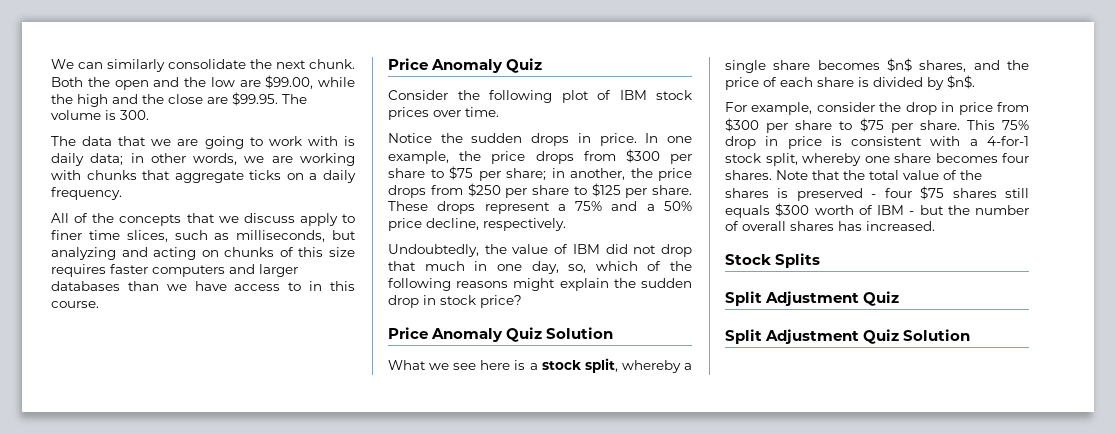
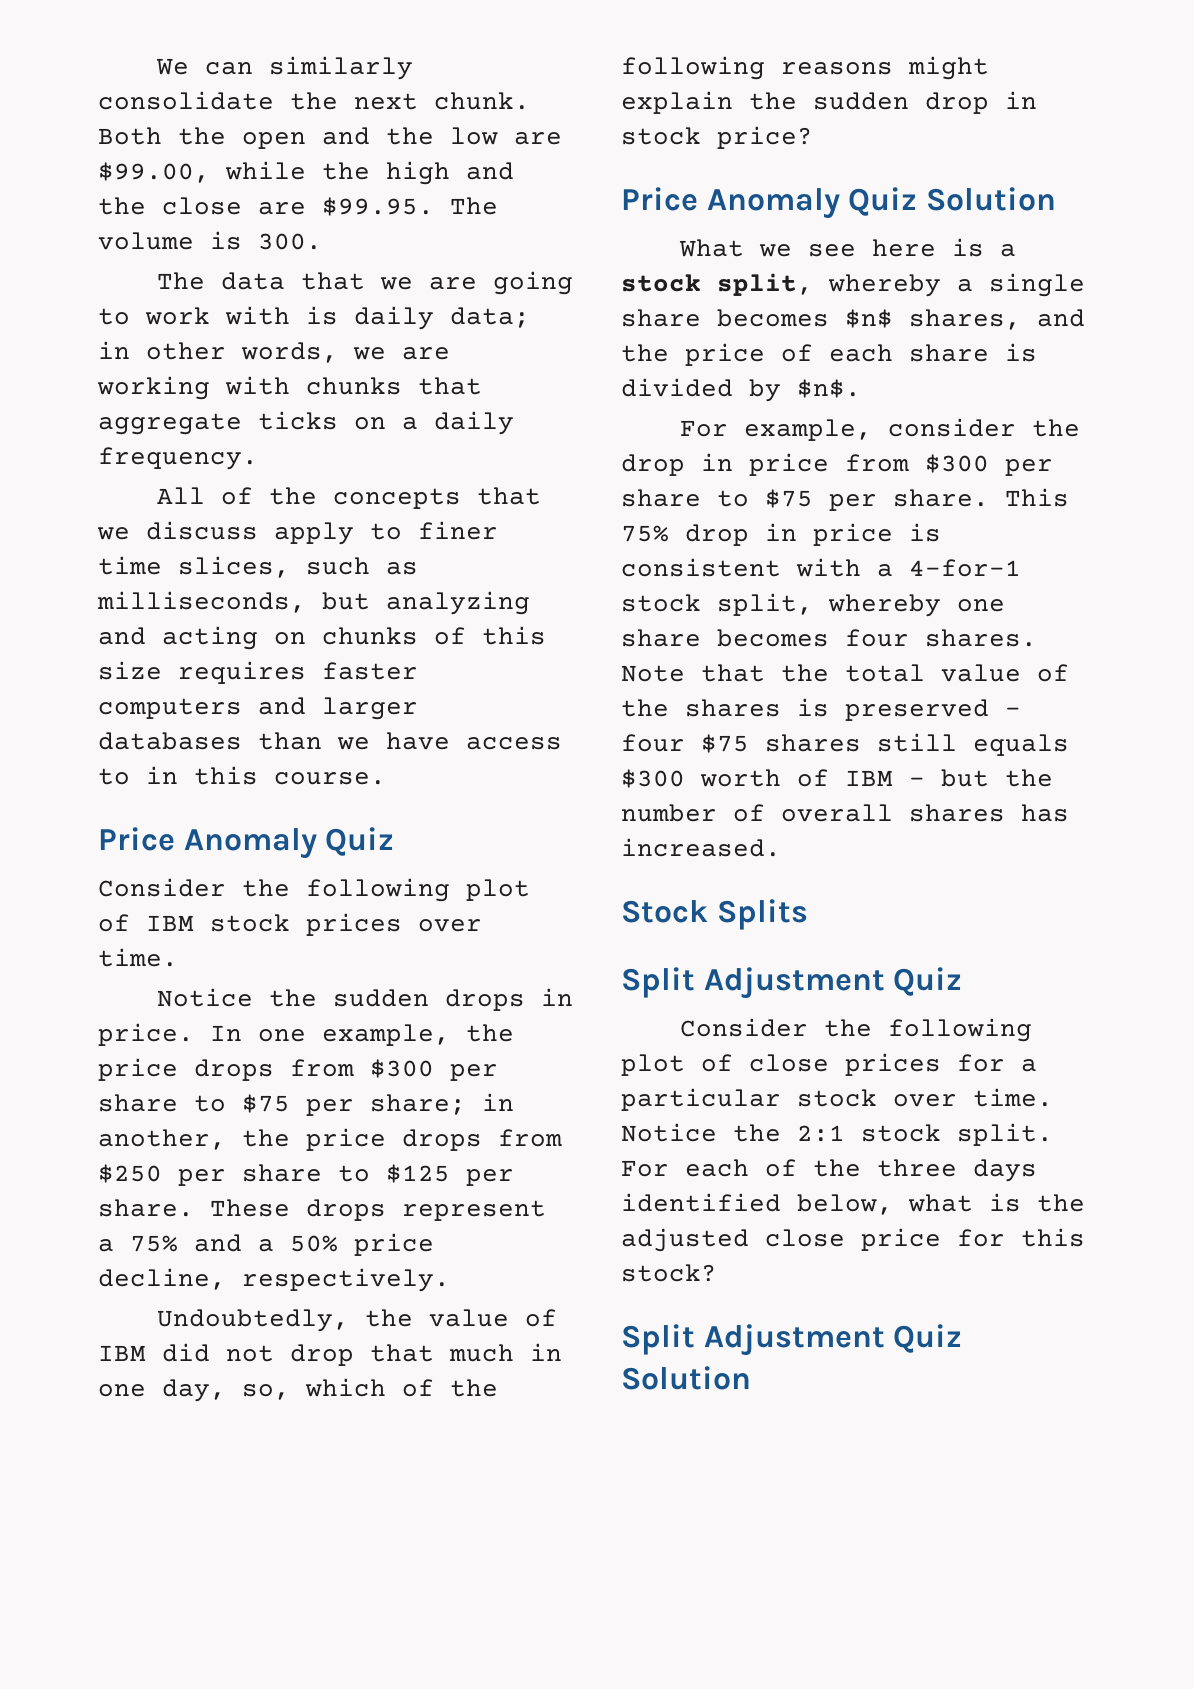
(900, 298) none -> [679,1018,1032,1042] [621,1053,1037,1076] [621,1088,1053,1111] [621,1123,1053,1146] [621,1159,1037,1182] [621,1193,1085,1215] [621,1228,1085,1252] [621,1264,717,1282] // Consider the following plot of close prices for a particular stock over time. Notice the 2:1 stock split. For each of the three days identified below, what is the adjusted close price for this stock?

